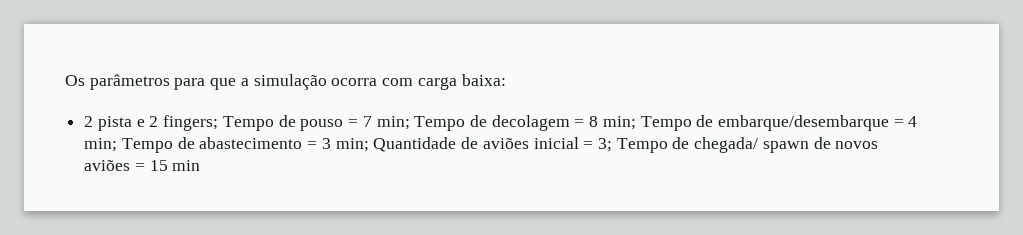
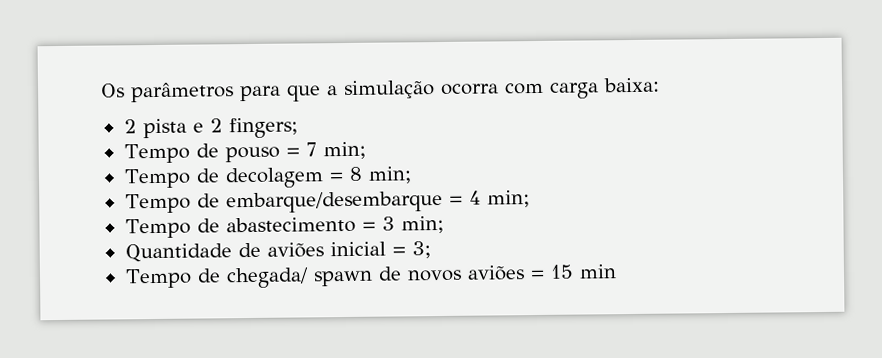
(219, 123) none -> (298, 128) //
(410, 123) none -> (366, 150) //
(636, 123) none -> (412, 175) //
(118, 145) none -> (530, 199) //
(369, 145) none -> (444, 224) //
(612, 145) none -> (431, 250) //

